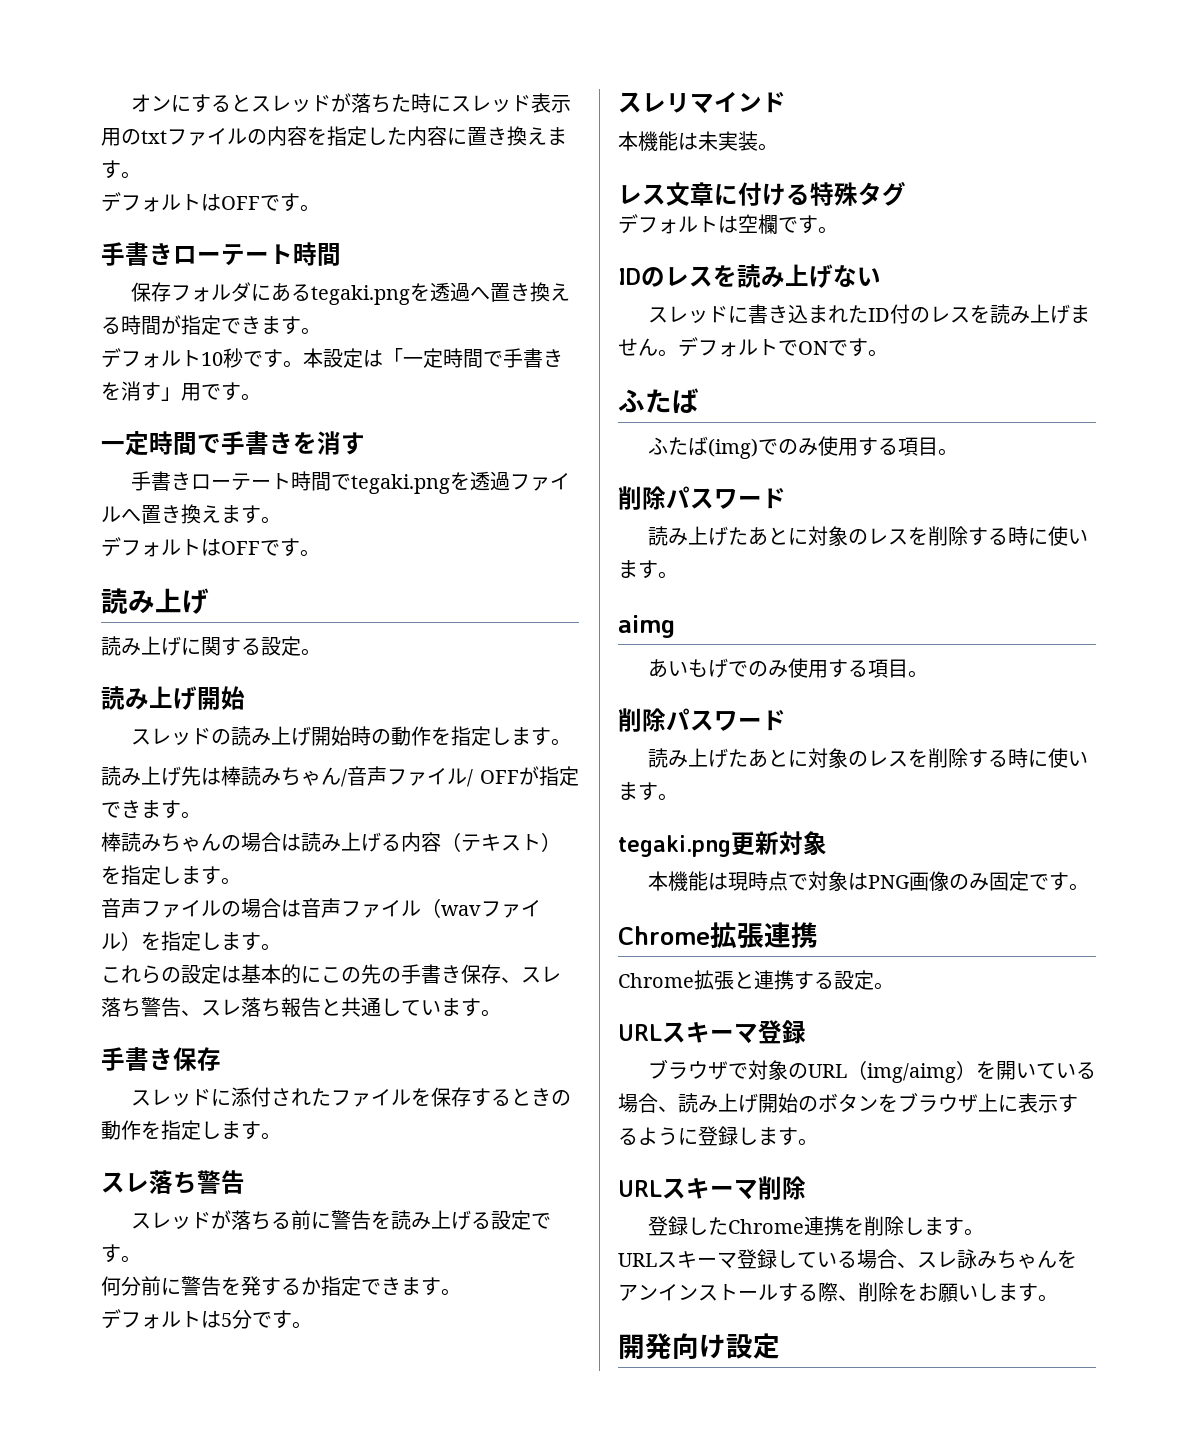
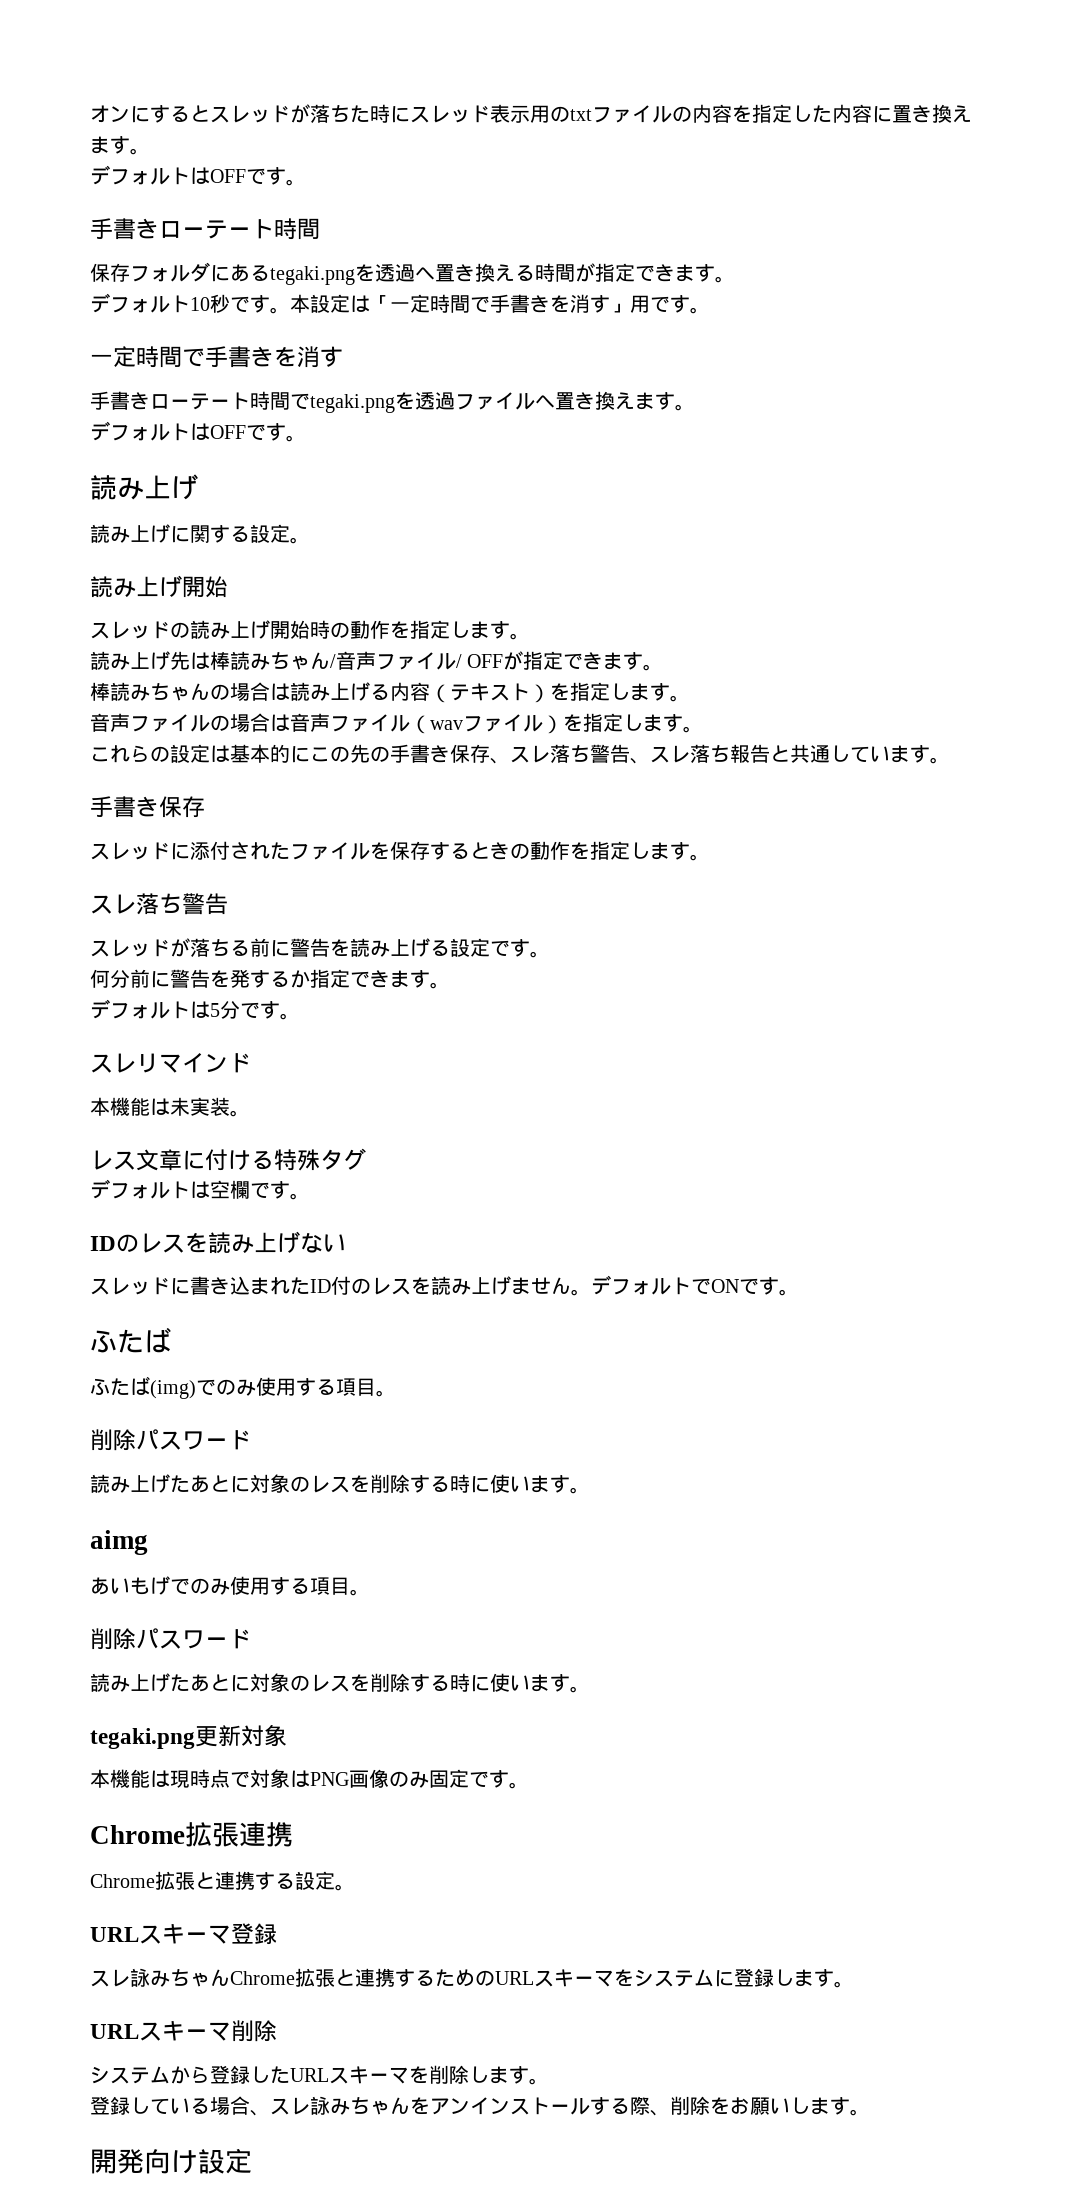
[647,1059,1096,1083] [618,1092,1078,1113] [618,1127,678,1145] ブラウザで対象のURL（img/aimg）を開いている場合、読み上げ開始のボタンをブラウザ上に表示するよう -> [90,1968,714,1987] スレ詠みちゃんChrome拡張と連携するためのURLスキーマをシステム
[647,1216,844,1236] 登録したChrome連携 -> [90,2065,409,2084] システムから登録したURLスキーマ
[618,1251,737,1268] URLスキーマ -> (549, 2081) none

